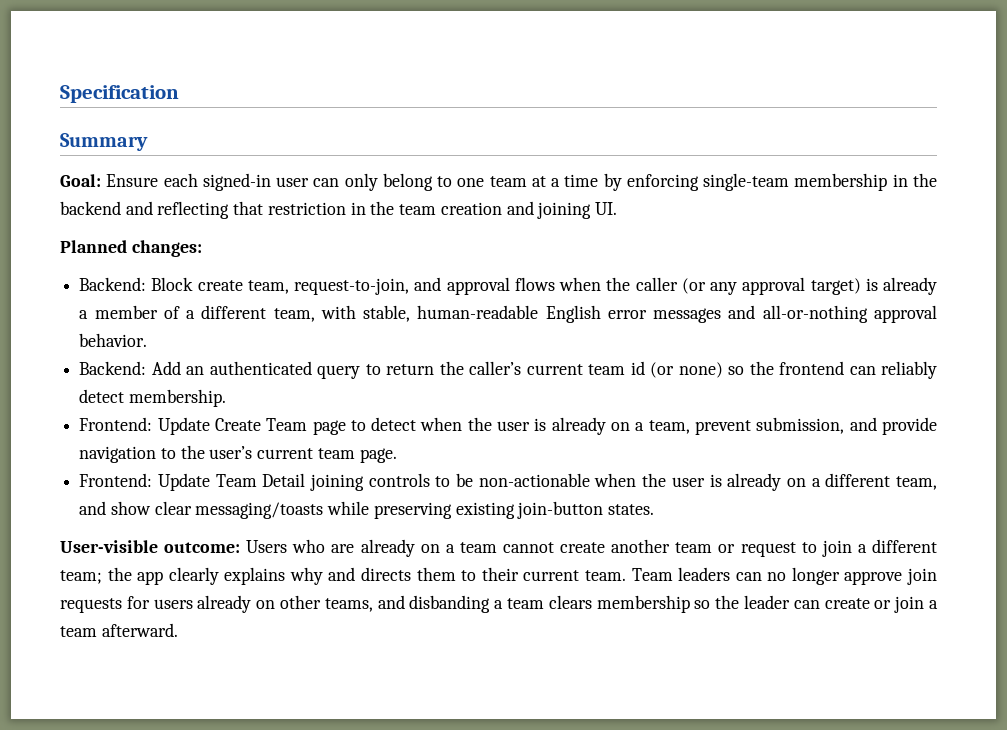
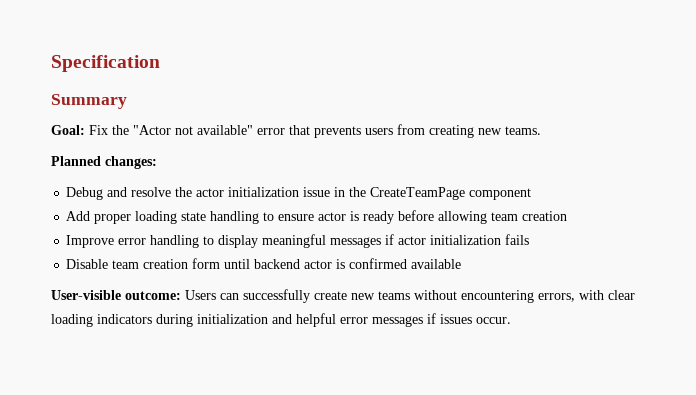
[106,173,938,191] [60,201,617,219] [60,240,202,257] [79,277,937,295] [79,305,937,323] [79,333,148,347] [79,361,937,379] [79,389,226,407] [79,417,938,435] [79,445,397,463] [79,473,938,491] [79,501,655,519] [60,539,937,557] [60,567,937,585] [60,595,938,613] [60,623,178,637] Ensure each signed-in user can only belong to one team at a time by enforcing single-team membership in the backend and reflecting that restriction in the team creation and joining UI. // Planned changes: // Backend: Block create team, request-to-join, and approval flows when the caller (or any approval target) is already a member of a different team, with stable, human-readable English error messages and all-or-nothing approval behavior. // Backend: Add an authenticated query to return the caller’s current team id (or none) so the frontend can reliably detect membership. // Frontend: Update Create Team page to detect when the user is already on a team, prevent submission, and provide navigation to the user’s current team page. // Frontend: Update Team Detail joining controls to be non-actionable when the user is already on a different team, and show clear messaging/toasts while preserving existing join-button states. // User-visible outcome: Users who are already on a team cannot create another team or request to join a different team; the app clearly explains why and directs them to their current team. Team leaders can no longer approve join requests for users already on other teams, and disbanding a team clears membership so the leader can create or join a team afterward. -> [89,124,541,138] [51,156,157,169] [66,187,532,200] [66,210,568,224] [66,234,530,248] [66,258,462,269] [51,289,635,303] [51,313,511,327] Fix the "Actor not available" error that prevents users from creating new teams. // Planned changes: // Debug and resolve the actor initialization issue in the CreateTeamPage component // Add proper loading state handling to ensure actor is ready before allowing team creation // Improve error handling to display meaningful messages if actor initialization fails // Disable team creation form until backend actor is confirmed available // User-visible outcome: Users can successfully create new teams without encountering errors, with clear loading indicators during initialization and helpful error messages if issues occur.

